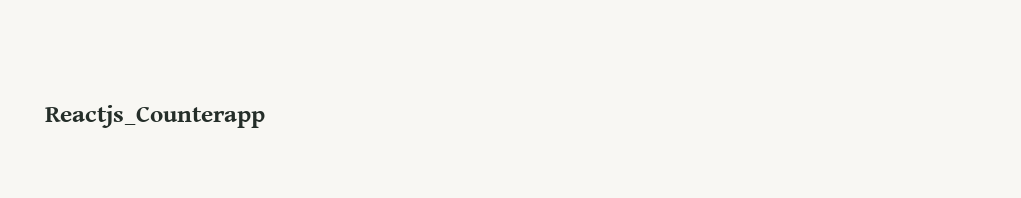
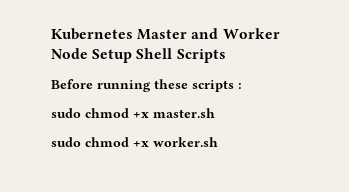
[45,105,265,128] Reactjs_Counterapp -> [51,28,280,40] [51,48,226,63] [51,79,242,92] [51,108,215,118] [51,137,218,147] Kubernetes Master and Worker Node Setup Shell Scripts // Before running these scripts : // sudo chmod +x master.sh // sudo chmod +x worker.sh

